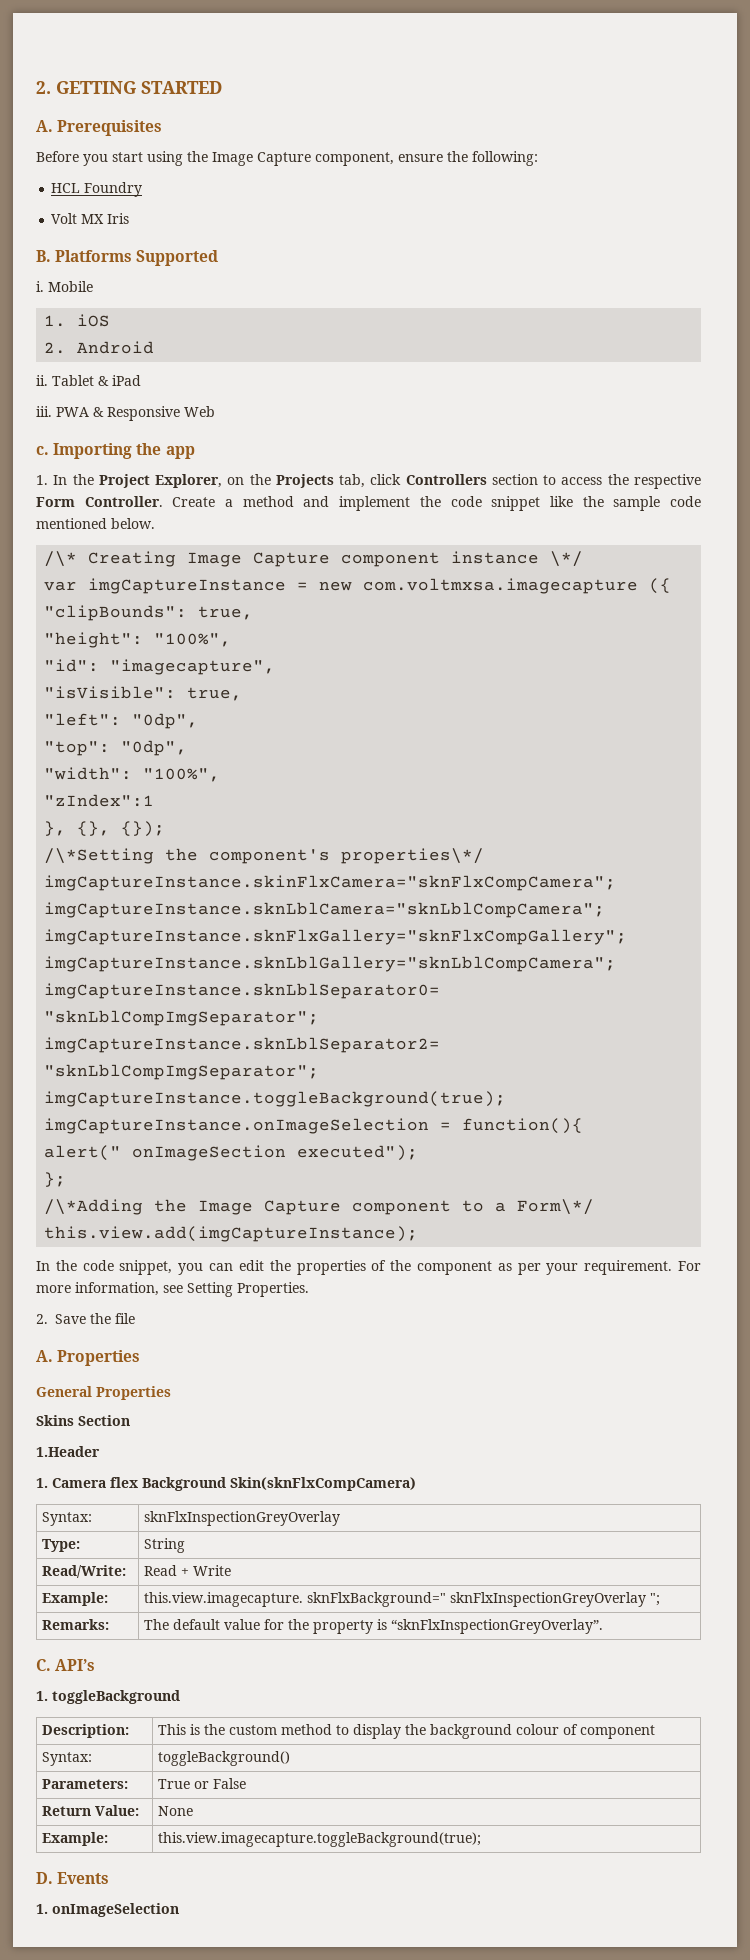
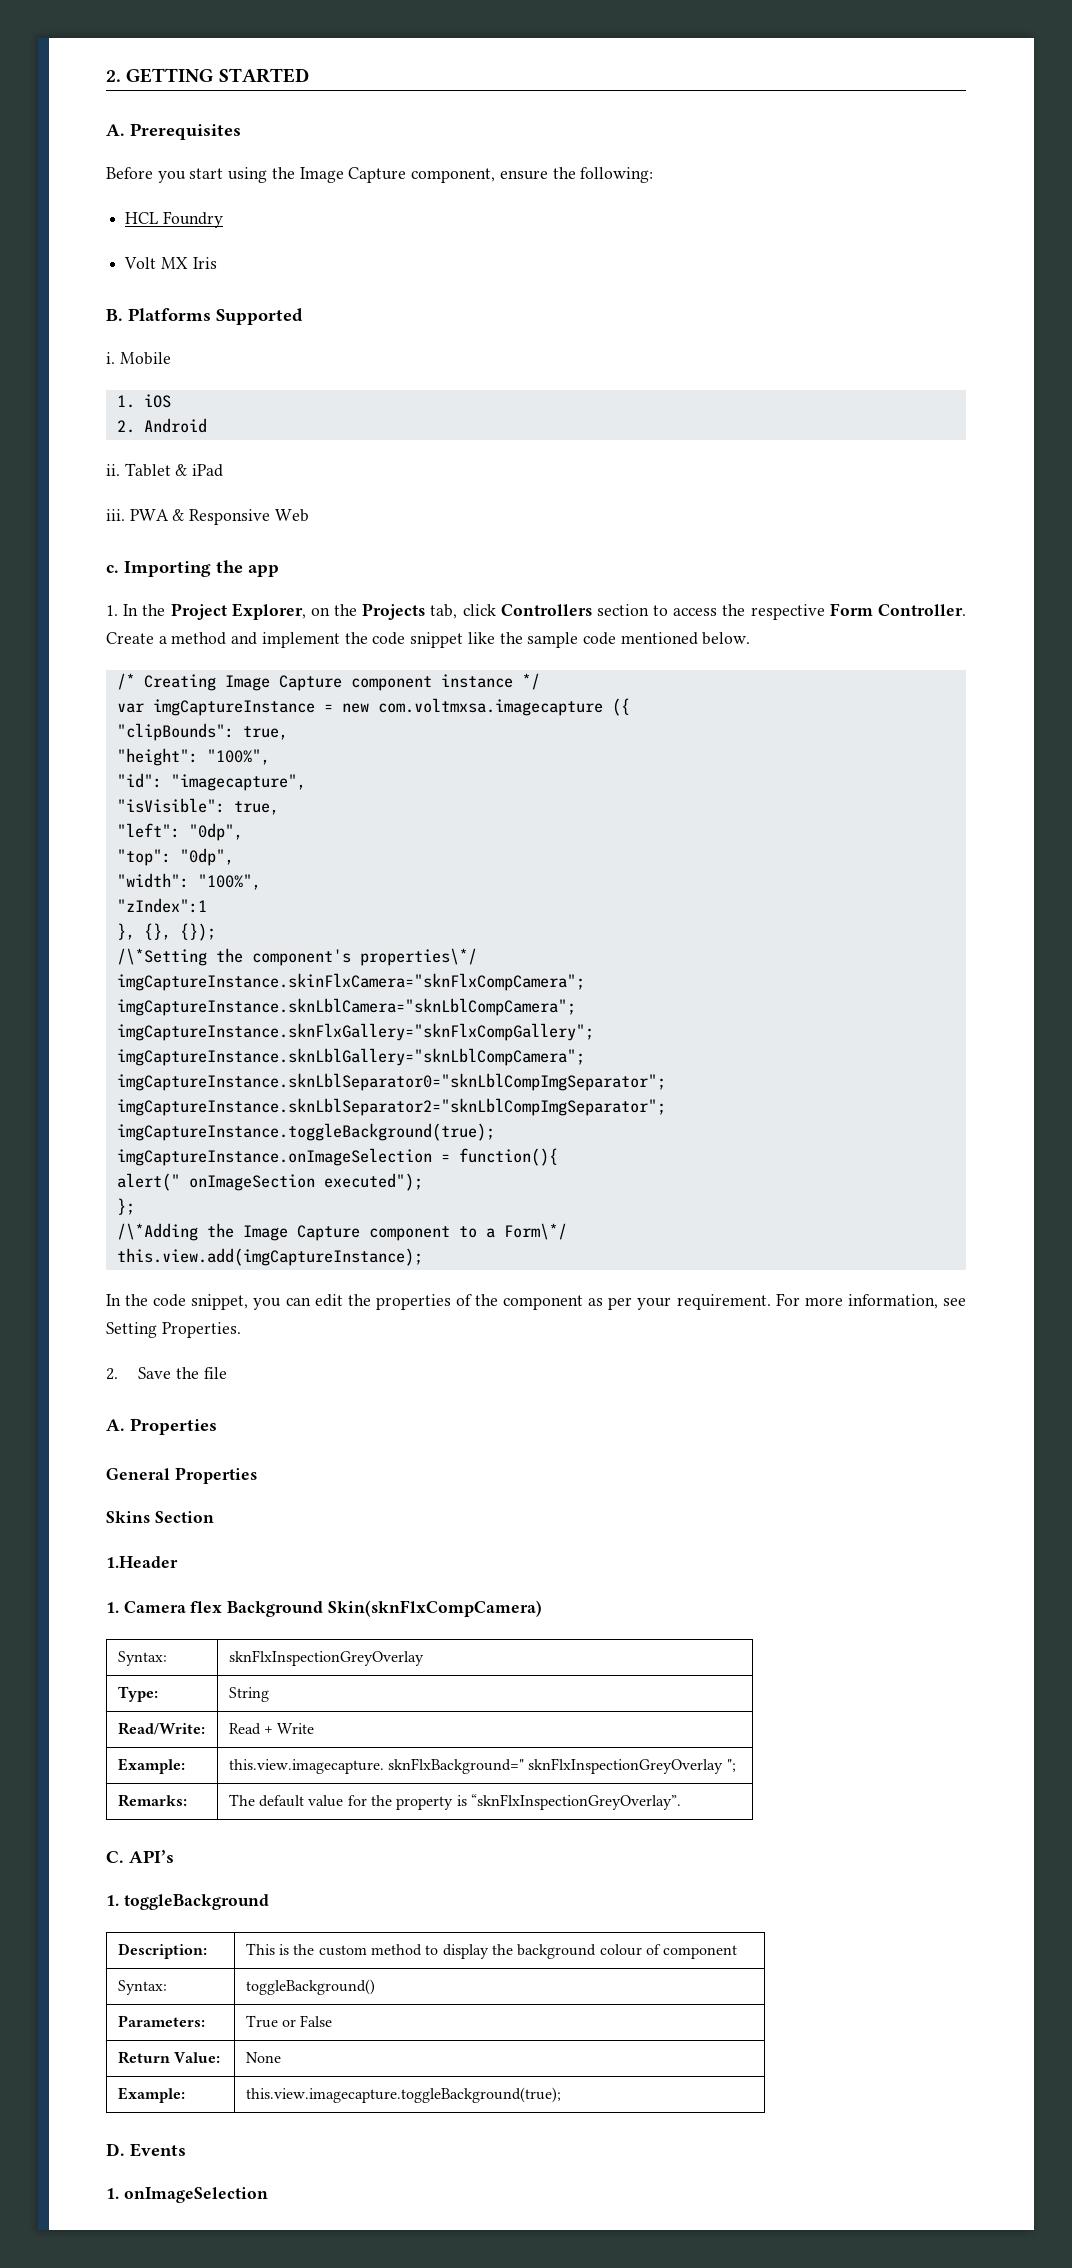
[44,551,78,567] /\* -> [116,673,135,690] /*
[550,551,584,567] \*/ -> [521,673,540,690] */

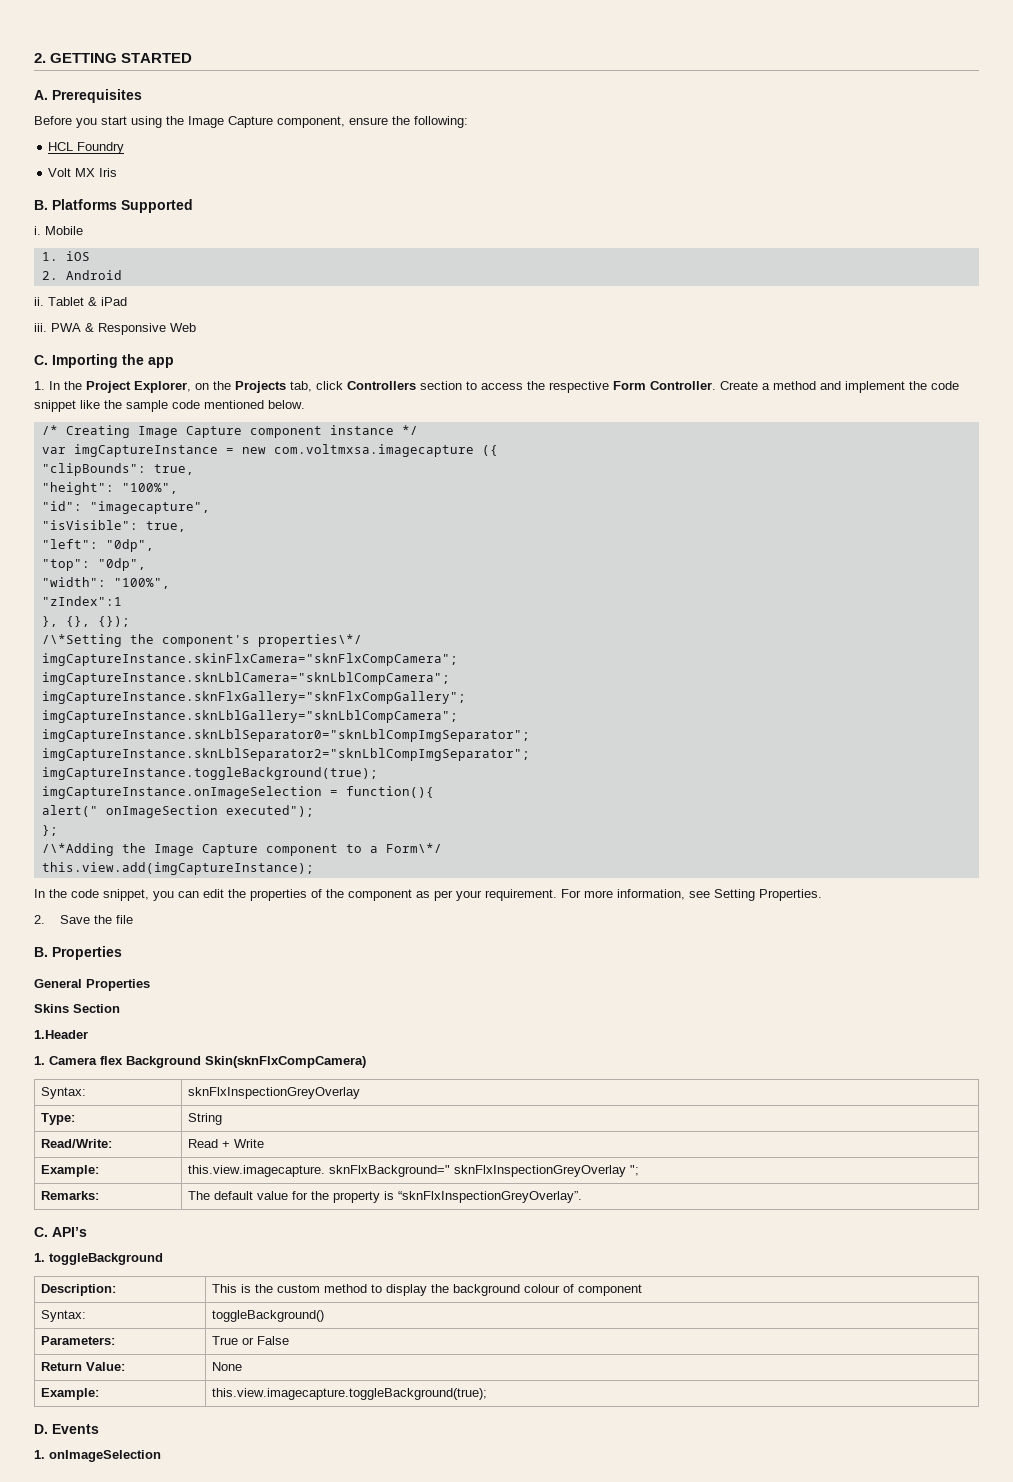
[106,565,119,573] c. -> [34,355,48,365] C.
[106,1419,125,1431] A. -> [34,947,48,957] B.

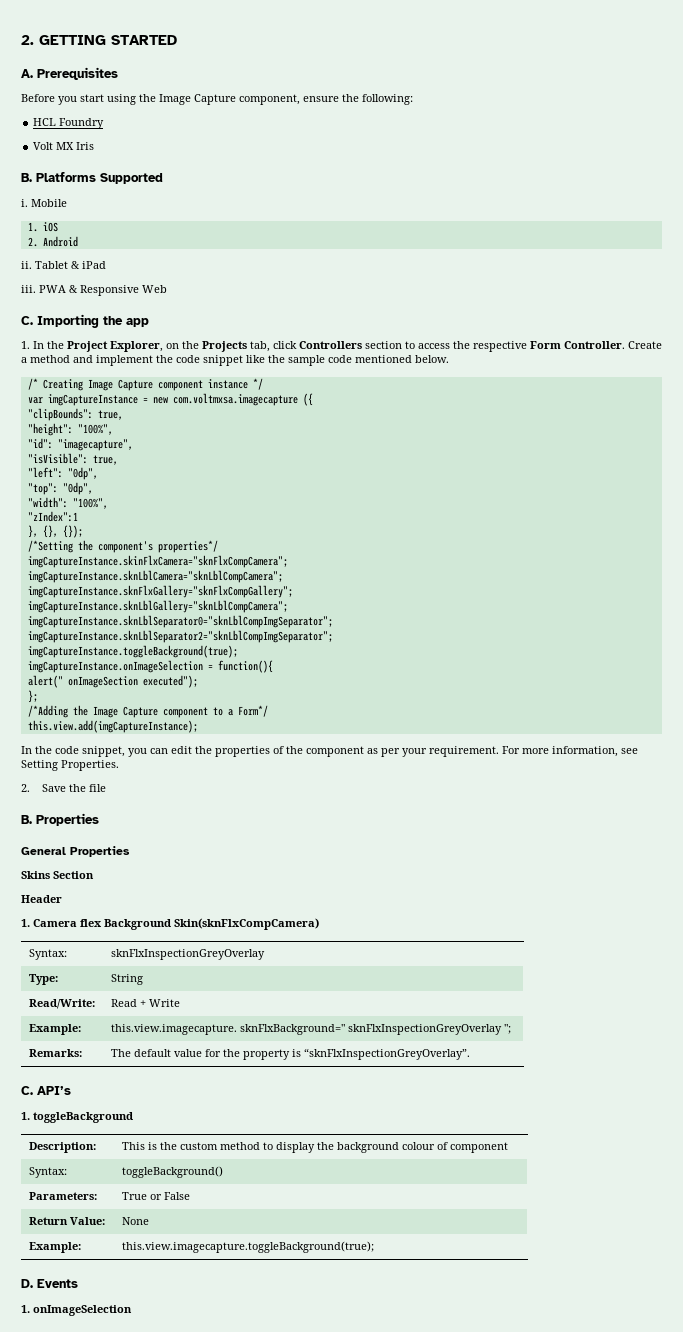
[41,634,122,647] /\*Setting -> [27,540,73,553] /*Setting
[257,634,362,647] properties\*/ -> [157,540,218,553] properties*/
[41,843,114,856] /\*Adding -> [27,705,68,718] /*Adding
[385,843,442,853] Form\*/ -> [237,705,268,717] Form*/
[34,1030,88,1039] 1.Header -> [21,895,62,903] Header

